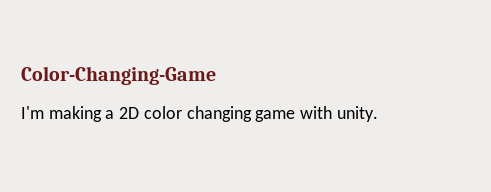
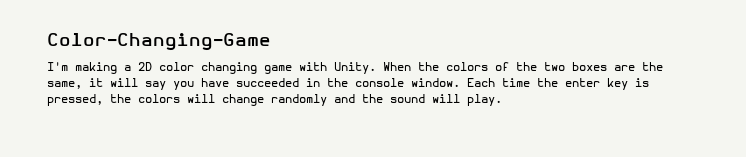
[336,106,378,122] unity. -> [334,62,663,74] [47,78,649,90] [47,94,502,106] Unity. When the colors of the two boxes are the same, it will say you have succeeded in the console window. Each time the enter key is pressed, the colors will change randomly and the sound will play.

